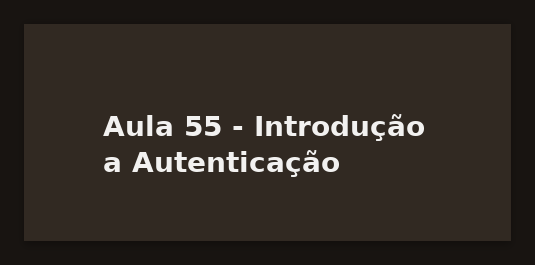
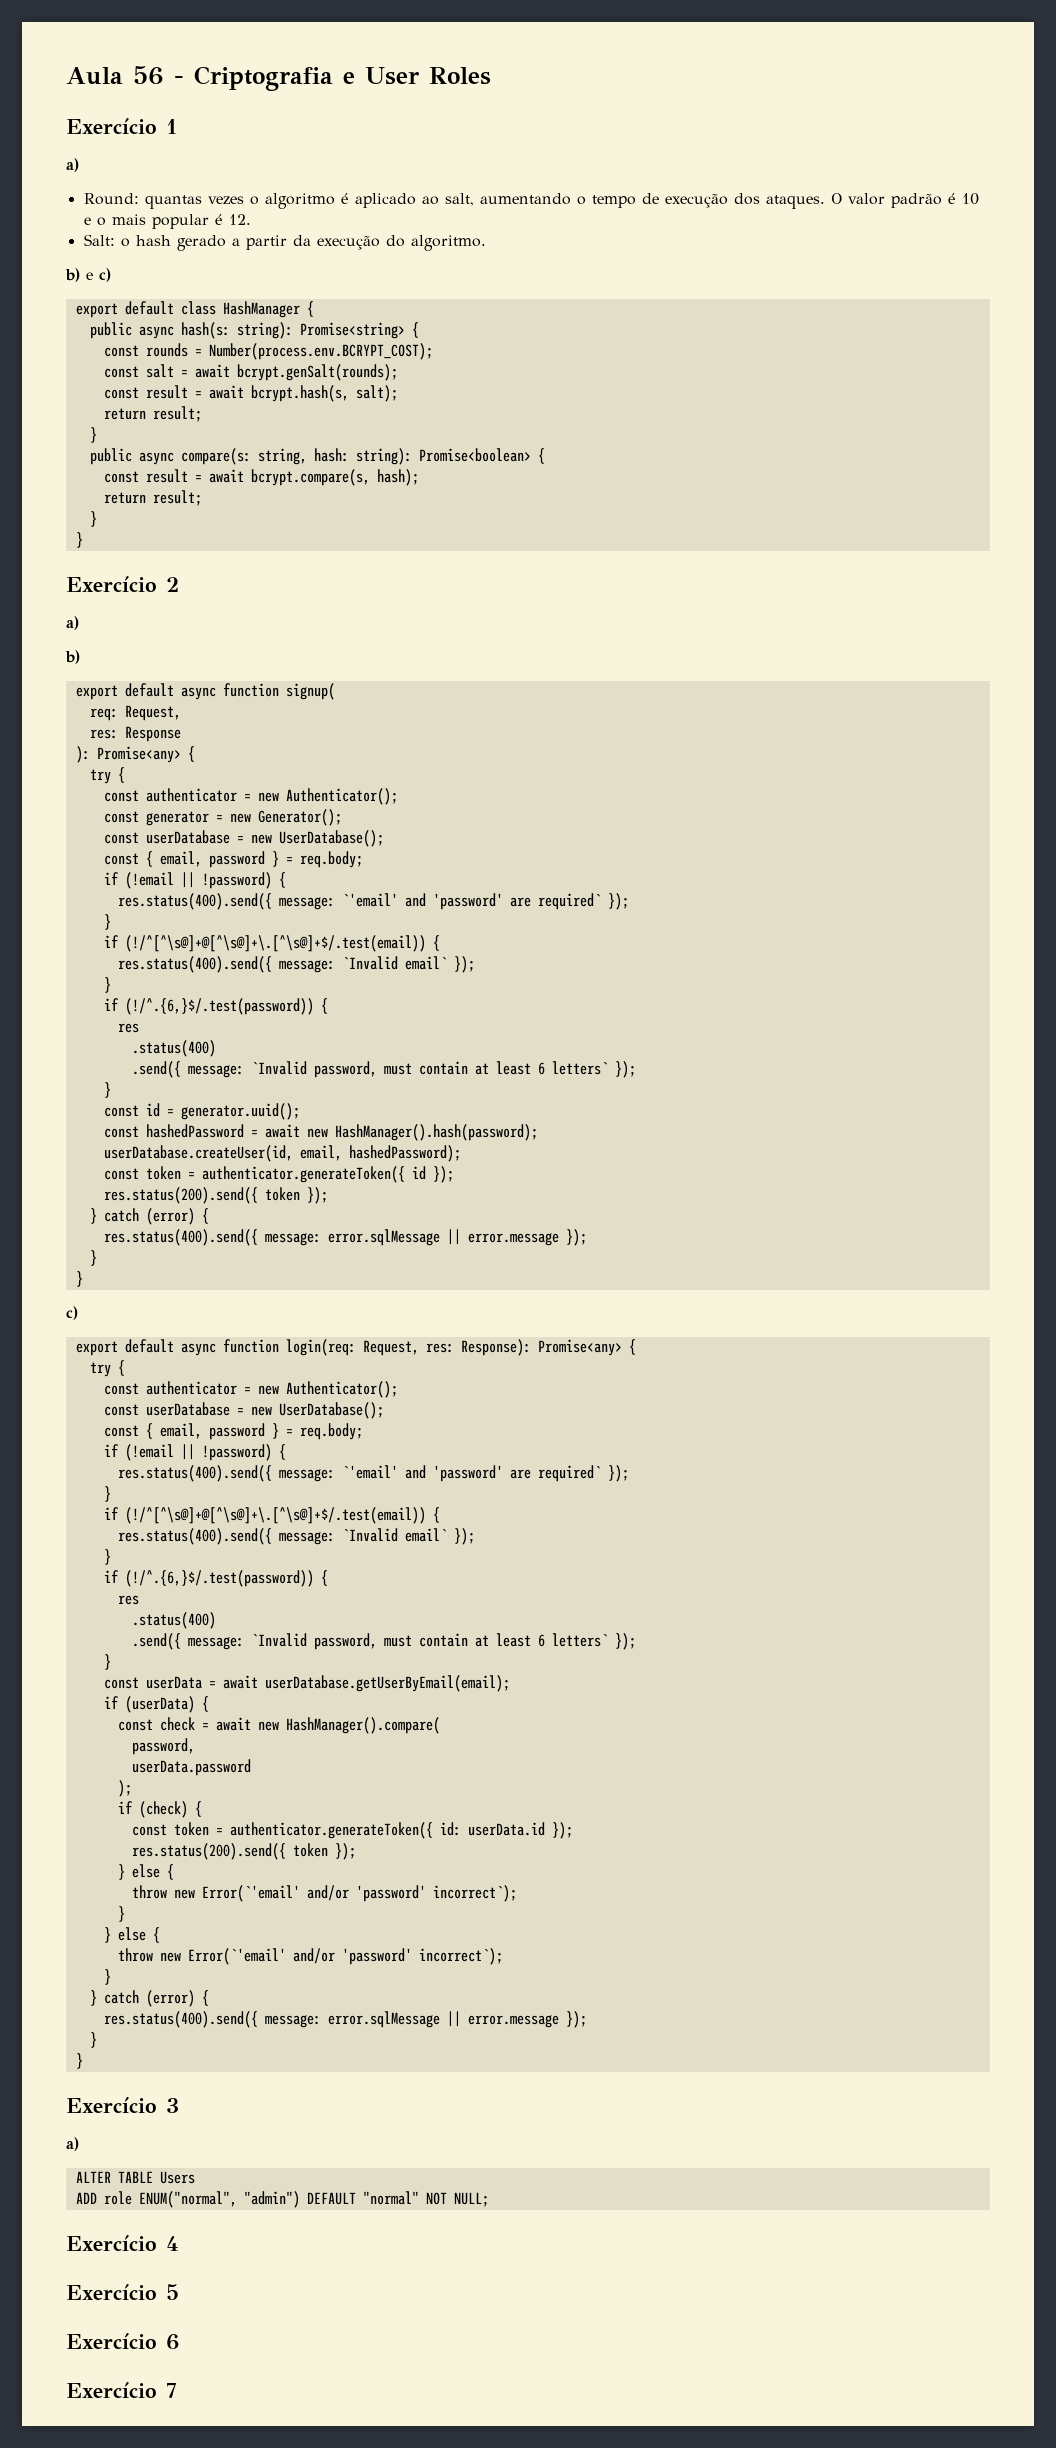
[184,114,425,141] [103,150,340,177] 55 - Introdução a Autenticação -> [133,66,491,91] [66,118,177,134] [66,158,79,172] [83,193,979,209] [83,214,251,229] [83,234,486,251] [65,268,111,282] [75,301,314,318] [89,322,419,339] [103,343,433,360] [103,364,398,381] [103,385,398,402] [103,406,202,422] [89,427,97,443] [89,448,545,465] [103,469,419,486] [103,490,202,506] [89,511,97,527] [75,532,83,548] [66,576,179,592] [66,616,79,630] [65,650,80,664] [75,683,335,700] [89,705,181,721] [89,726,181,742] [75,746,195,763] [89,767,125,784] [103,788,398,805] [103,809,342,826] [103,830,384,847] [103,851,363,868] [103,872,286,889] [117,893,629,910] [103,914,111,930] [103,935,440,952] [117,956,475,973] [103,977,111,993] [103,998,328,1015] [117,1023,139,1033] [131,1040,216,1057] [131,1061,636,1078] [103,1082,111,1098] [103,1103,300,1120] [103,1124,538,1141] [103,1145,461,1162] [103,1166,454,1183] [103,1187,328,1204] [89,1208,209,1225] [103,1229,587,1246] [89,1250,97,1266] [75,1271,83,1287] [66,1306,78,1320] [75,1339,636,1356] [89,1360,125,1377] [103,1381,398,1398] [103,1402,384,1419] [103,1423,363,1440] [103,1444,286,1461] [117,1465,629,1482] [103,1486,111,1502] [103,1507,440,1524] [117,1528,475,1545] [103,1549,111,1565] [103,1570,328,1587] [117,1595,139,1605] [131,1612,216,1629] [131,1633,636,1650] [103,1654,111,1670] [103,1675,510,1692] [103,1696,209,1713] [117,1717,440,1734] [131,1738,195,1755] [131,1759,251,1776] [117,1780,132,1797] [117,1801,202,1818] [131,1822,573,1839] [131,1843,356,1860] [117,1864,174,1880] [131,1885,517,1902] [117,1906,125,1922] [103,1927,160,1943] [117,1948,503,1965] [103,1969,111,1985] [89,1990,209,2007] [103,2011,587,2028] [89,2032,97,2048] [75,2053,83,2069] [66,2097,179,2113] [66,2137,79,2151] [75,2171,195,2184] [75,2191,489,2208] [66,2235,179,2251] [66,2284,179,2300] [66,2333,179,2350] [66,2382,177,2398] 56 - Criptografia e User Roles // Exercício 1 // a) // Round: quantas vezes o algoritmo é aplicado ao salt, aumentando o tempo de execução dos ataques. O valor padrão é 10 e o mais popular é 12. // Salt: o hash gerado a partir da execução do algoritmo. // b) e c) // export default class HashManager { // public async hash(s: string): Promise<string> { // const rounds = Number(process.env.BCRYPT_COST); // const salt = await bcrypt.genSalt(rounds); // const result = await bcrypt.hash(s, salt); // return result; // } // public async compare(s: string, hash: string): Promise<boolean> { // const result = await bcrypt.compare(s, hash); // return result; // } // } // Exercício 2 // a) // b) // export default async function signup( // req: Request, // res: Response // ): Promise<any> { // try { // const authenticator = new Authenticator(); // const generator = new Generator(); // const userDatabase = new UserDatabase(); // const { email, password } = req.body; // if (!email || !password) { // res.status(400).send({ message: `'email' and 'password' are required` }); // } // if (!/^[^\s@]+@[^\s@]+\.[^\s@]+$/.test(email)) { // res.status(400).send({ message: `Invalid email` }); // } // if (!/^.{6,}$/.test(password)) { // res // .status(400) // .send({ message: `Invalid password, must contain at least 6 letters` }); // } // const id = generator.uuid(); // const hashedPassword = await new HashManager().hash(password); // userDatabase.createUser(id, email, hashedPassword); // const token = authenticator.generateToken({ id }); // res.status(200).send({ token }); // } catch (error) { // res.status(400).send({ message: error.sqlMessage || error.message }); // } // } // c) // export default async function login(req: Request, res: Response): Promise<any> { // try { // const authenticator = new Authenticator(); // const userDatabase = new UserDatabase(); // const { email, password } = req.body; // if (!email || !password) { // res.status(400).send({ message: `'email' and 'password' are required` }); // } // if (!/^[^\s@]+@[^\s@]+\.[^\s@]+$/.test(email)) { // res.status(400).send({ message: `Invalid email` }); // } // if (!/^.{6,}$/.test(password)) { // res // .status(400) // .send({ message: `Invalid password, must contain at least 6 letters` }); // } // const userData = await userDatabase.getUserByEmail(email); // if (userData) { // const check = await new HashManager().compare( // password, // userData.password // ); // if (check) { // const token = authenticator.generateToken({ id: userData.id }); // res.status(200).send({ token }); // } else { // throw new Error(`'email' and/or 'password' incorrect`); // } // } else { // throw new Error(`'email' and/or 'password' incorrect`); // } // } catch (error) { // res.status(400).send({ message: error.sqlMessage || error.message }); // } // } // Exercício 3 // a) // ALTER TABLE Users // ADD role ENUM("normal", "admin") DEFAULT "normal" NOT NULL; // Exercício 4 // Exercício 5 // Exercício 6 // Exercício 7

